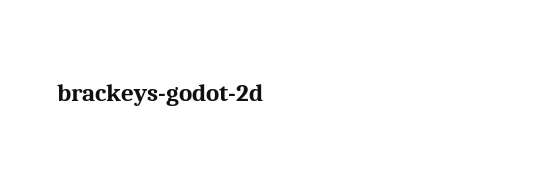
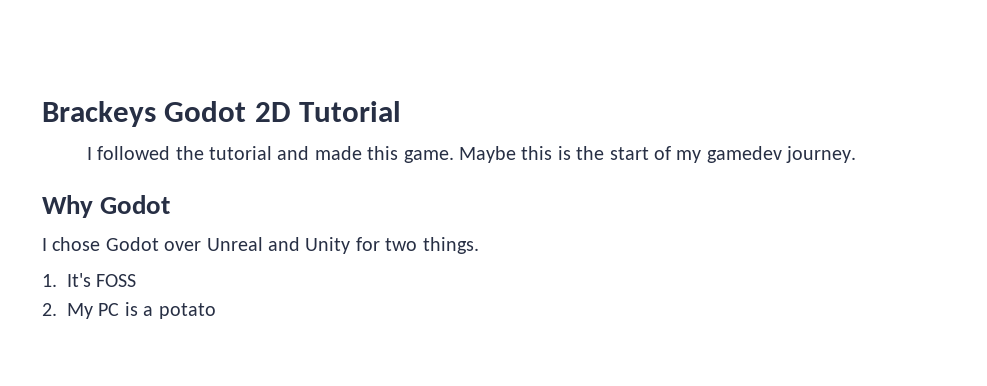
[57,84,263,106] brackeys-godot-2d -> [42,101,402,127] [86,146,857,163] [42,195,171,218] [42,237,479,254] [42,273,137,287] [42,302,216,319] Brackeys Godot 2D Tutorial // I followed the tutorial and made this game. Maybe this is the start of my gamedev journey. // Why Godot // I chose Godot over Unreal and Unity for two things. // 1. It's FOSS // 2. My PC is a potato

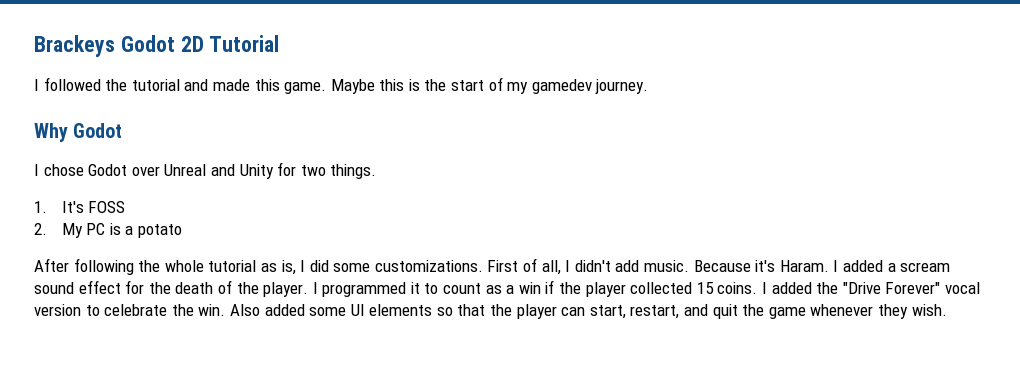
(216, 311) none -> [34,258,951,275] [34,280,980,297] [34,304,947,319] // After following the whole tutorial as is, I did some customizations. First of all, I didn't add music. Because it's Haram. I added a scream sound effect for the death of the player. I programmed it to count as a win if the player collected 15 coins. I added the "Drive Forever" vocal version to celebrate the win. Also added some UI elements so that the player can start, restart, and quit the game whenever they wish.

